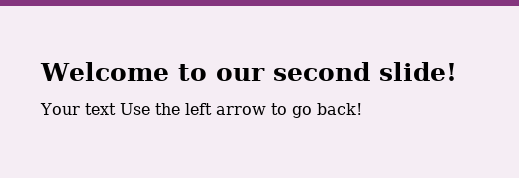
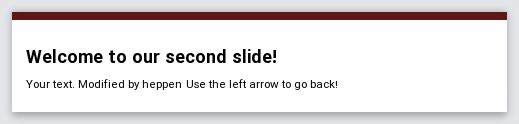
[84,103,116,115] text -> [52,79,183,90] text. Modified by heppen

